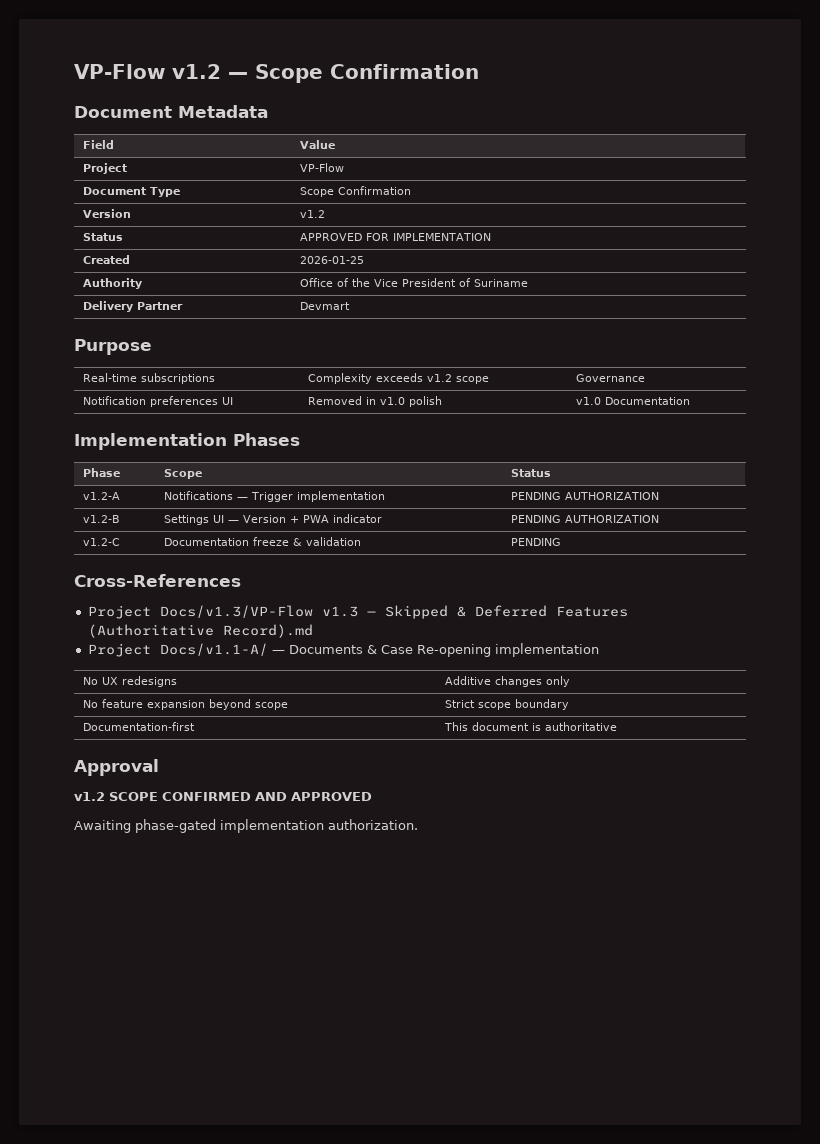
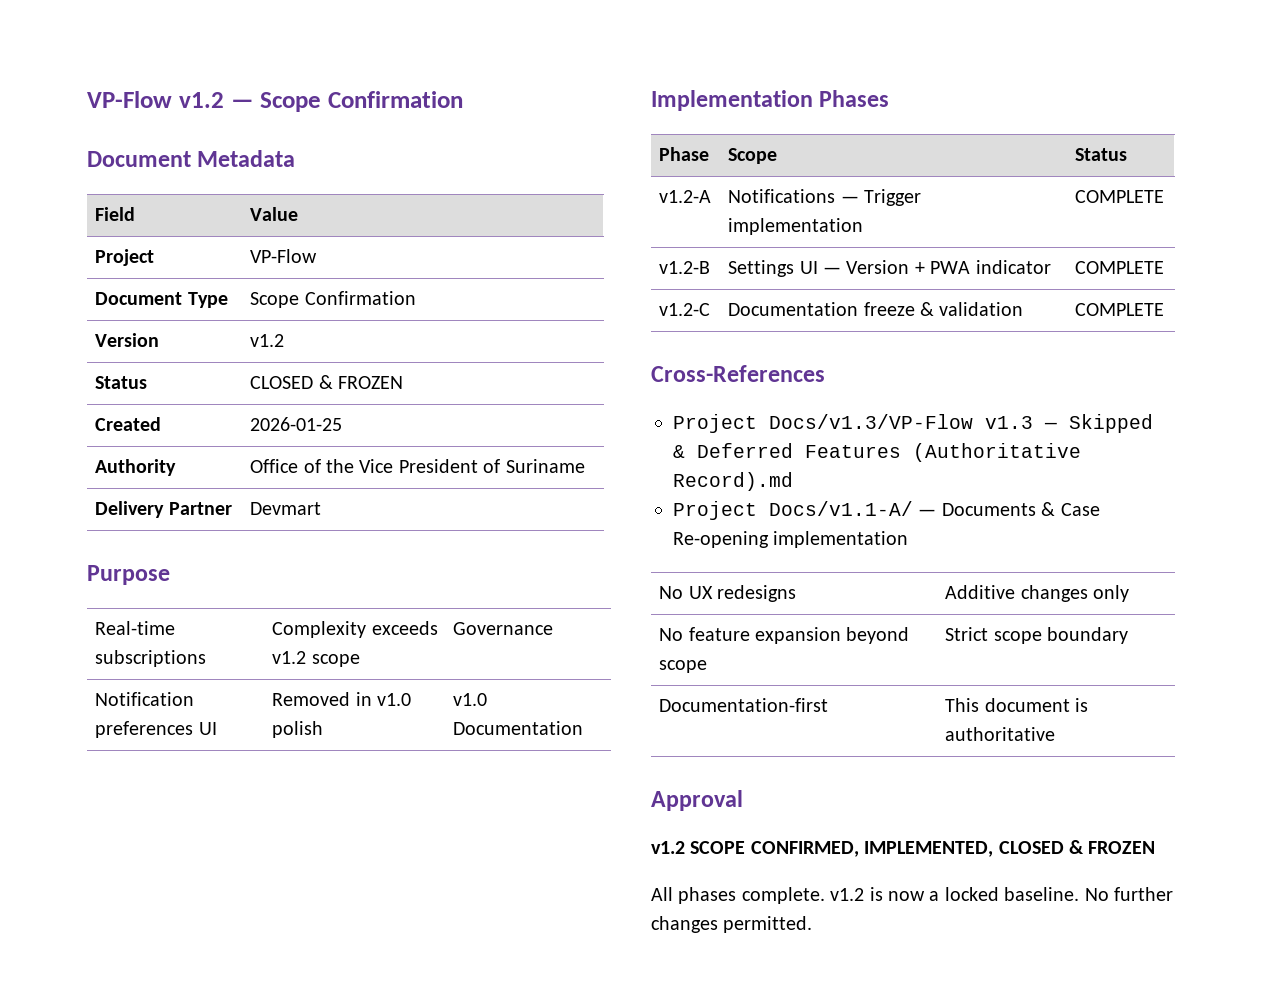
[300,233,492,241] APPROVED FOR IMPLEMENTATION -> [250,375,404,389] CLOSED & FROZEN
[511,492,660,500] PENDING AUTHORIZATION -> [1075,190,1165,203] COMPLETE
[511,515,660,523] PENDING AUTHORIZATION -> [1075,261,1165,274] COMPLETE
[511,538,562,546] PENDING -> [1075,303,1165,316] COMPLETE
[162,792,372,801] [74,819,418,833] CONFIRMED AND APPROVED // Awaiting phase-gated implementation authorization. -> [750,840,1156,857] [651,887,1173,904] [651,916,813,933] CONFIRMED, IMPLEMENTED, CLOSED & FROZEN // All phases complete. v1.2 is now a locked baseline. No further changes permitted.

